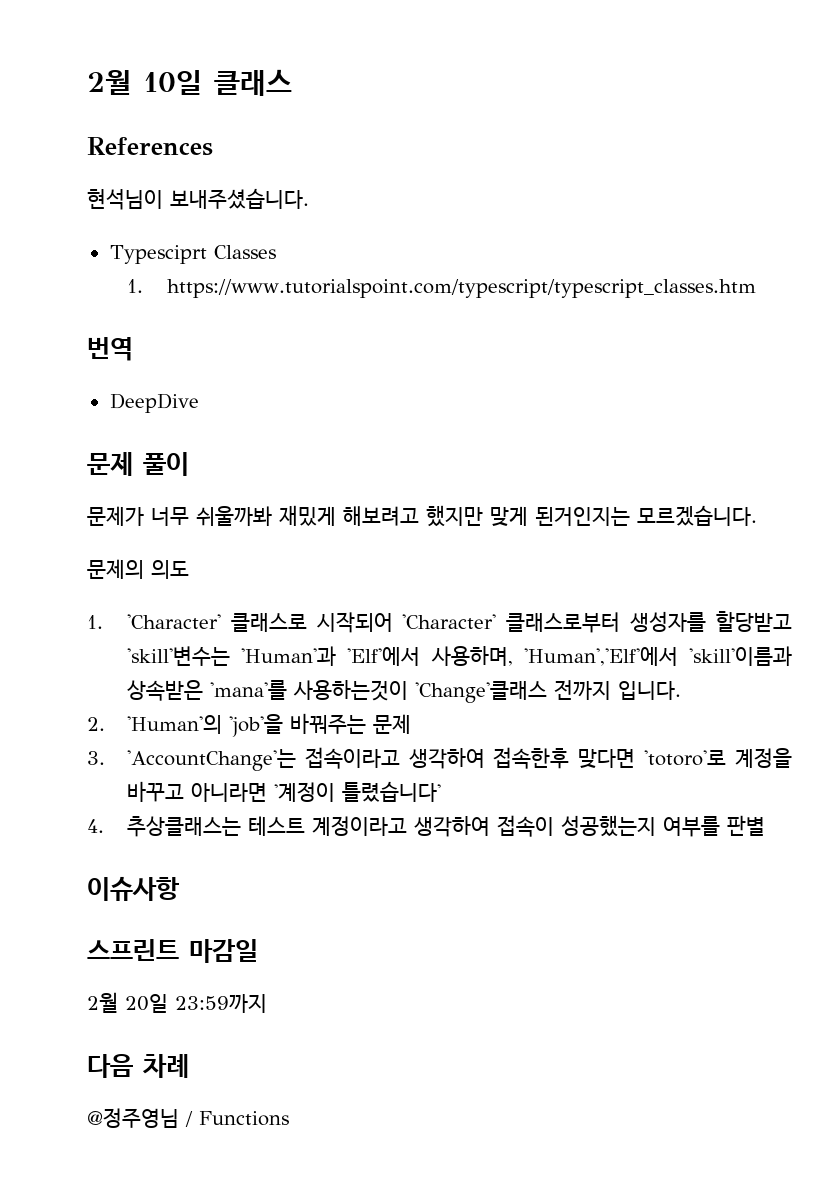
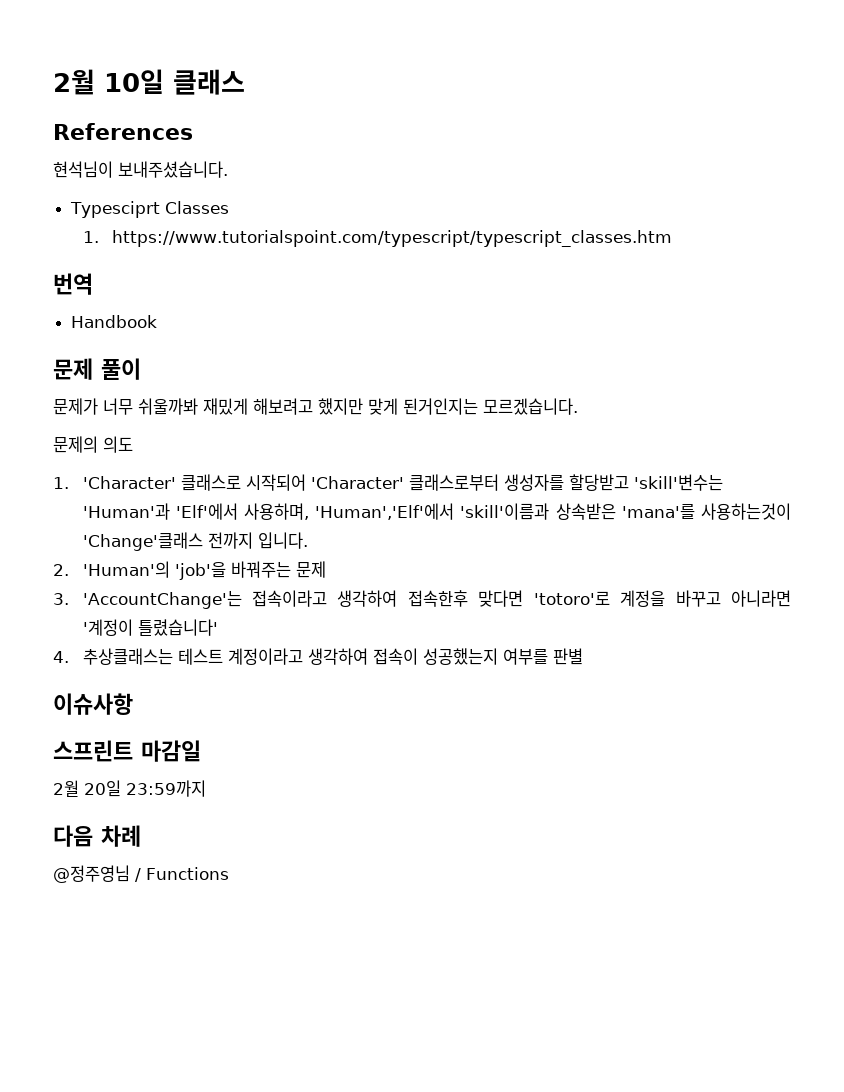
[109,393,199,413] DeepDive -> [71,315,158,328] Handbook

